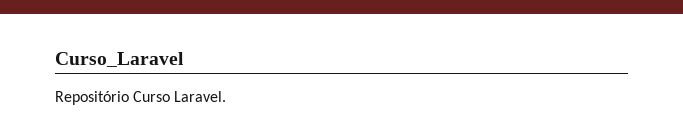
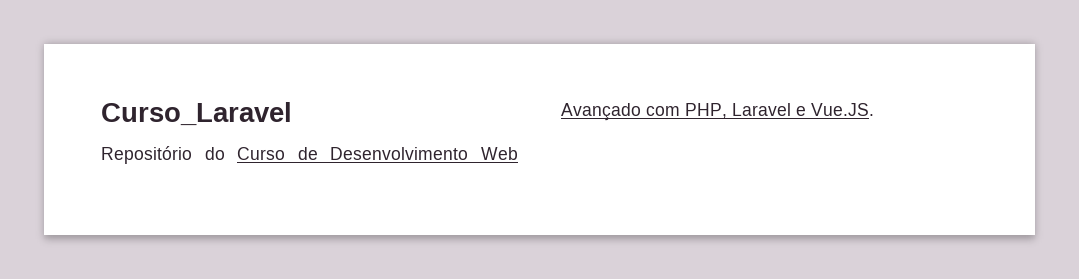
[133,91,227,102] Curso Laravel. -> [204,147,518,160] [561,103,874,121] do Curso de Desenvolvimento Web Avançado com PHP, Laravel e Vue.JS.

